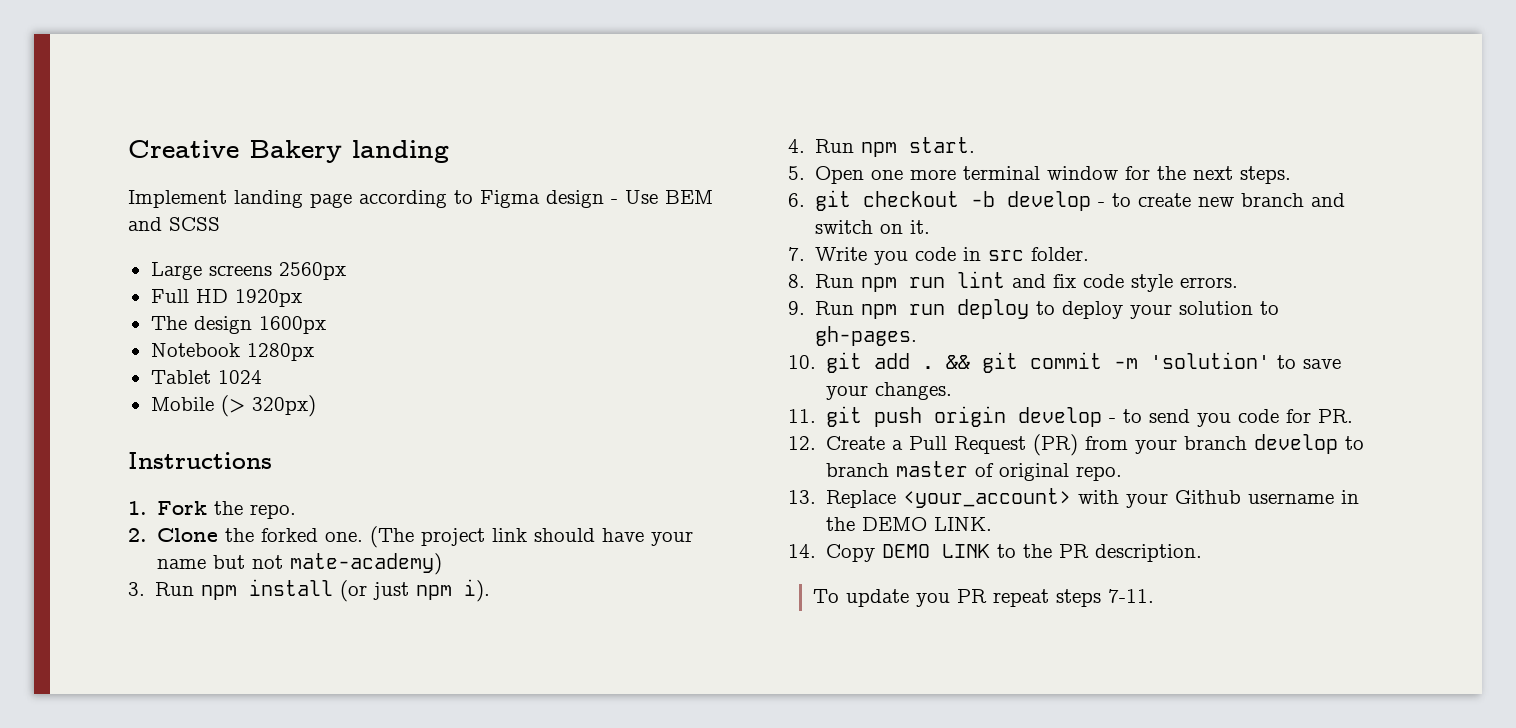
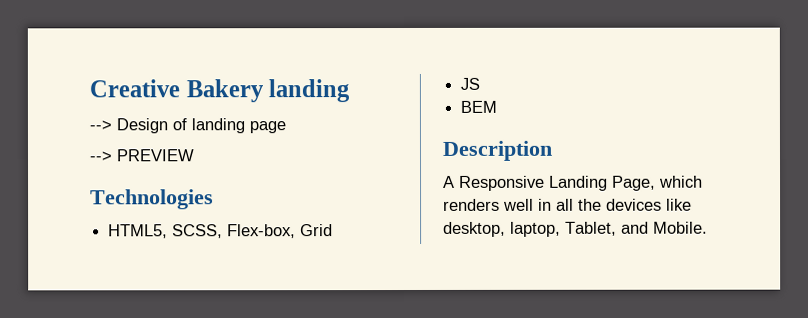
[128,190,227,208] Implement -> [89,118,187,134] --> Design of
[359,190,713,208] [128,217,220,231] [150,262,346,280] [150,289,302,307] [150,316,326,334] [150,343,314,361] [150,370,262,384] [150,395,316,417] [128,452,272,469] [128,501,297,519] [128,526,694,548] [157,553,443,575] [128,579,491,602] [788,137,976,157] [788,166,1292,184] [788,190,1346,211] [815,220,931,234] [788,247,1090,265] [788,271,1239,292] [788,299,1280,319] [815,326,918,346] [788,352,1342,373] [826,382,953,400] [788,406,1354,427] [788,434,1365,456] [826,461,1123,481] [788,488,1360,508] [826,517,993,531] [788,544,1203,562] [813,589,1155,607] according to Figma design - Use BEM and SCSS // Large screens 2560px // Full HD 1920px // The design 1600px // Notebook 1280px // Tablet 1024 // Mobile (> 320px) // Instructions // 1. Fork the repo. // 2. Clone the forked one. (The project link should have your name but not mate-academy) // 3. Run npm install (or just npm i). // 4. Run npm start. // 5. Open one more terminal window for the next steps. // 6. git checkout -b develop - to create new branch and switch on it. // 7. Write you code in src folder. // 8. Run npm run lint and fix code style errors. // 9. Run npm run deploy to deploy your solution to gh-pages. // 10. git add . && git commit -m 'solution' to save your changes. // 11. git push origin develop - to send you code for PR. // 12. Create a Pull Request (PR) from your branch develop to branch master of original repo. // 13. Replace <your_account> with your Github username in the DEMO LINK. // 14. Copy DEMO LINK to the PR description. // To update you PR repeat steps 7-11. -> [89,149,195,162] [90,189,214,210] [108,224,334,239] [460,77,481,90] [460,100,498,113] [442,140,553,161] [443,175,703,191] [443,198,692,211] [443,221,708,237] // --> PREVIEW // Technologies // HTML5, SCSS, Flex-box, Grid // JS // BEM // Description // A Responsive Landing Page, which renders well in all the devices like desktop, laptop, Tablet, and Mobile.

